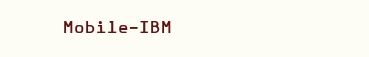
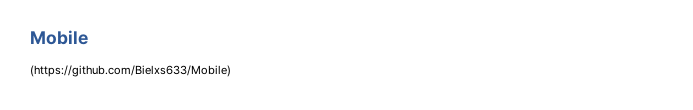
[63,21,172,33] Mobile-IBM -> [30,30,88,45] [30,65,231,77] Mobile // (https://github.com/Bielxs633/Mobile)

